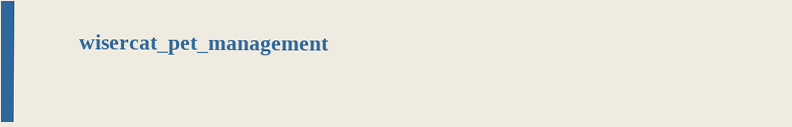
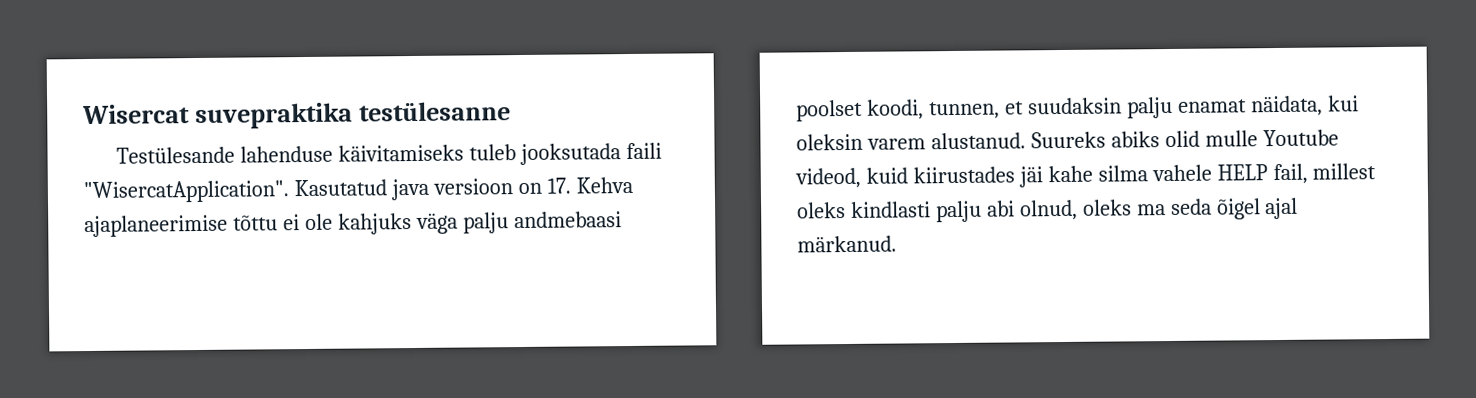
[79,34,330,56] wisercat_pet_management -> [82,101,511,130] [116,142,662,166] [83,176,633,204] [84,211,622,238] [796,95,1359,122] [796,129,1339,151] [795,163,1377,189] [797,197,1299,223] [797,235,897,253] Wisercat suvepraktika testülesanne // Testülesande lahenduse käivitamiseks tuleb jooksutada faili "WisercatApplication". Kasutatud java versioon on 17. Kehva ajaplaneerimise tõttu ei ole kahjuks väga palju andmebaasi poolset koodi, tunnen, et suudaksin palju enamat näidata, kui oleksin varem alustanud. Suureks abiks olid mulle Youtube videod, kuid kiirustades jäi kahe silma vahele HELP fail, millest oleks kindlasti palju abi olnud, oleks ma seda õigel ajal märkanud.

